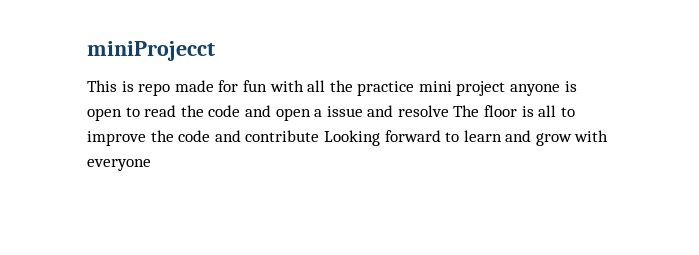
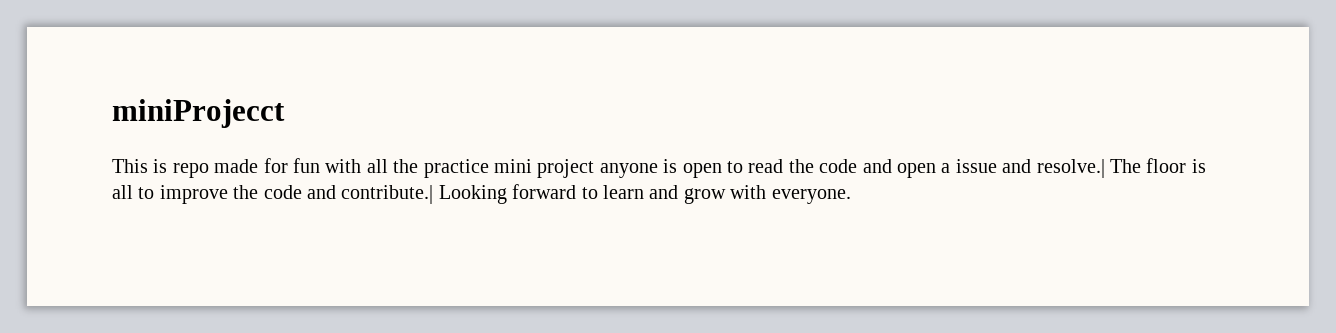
[397,105,449,117] resolve -> [1036,159,1105,178] resolve.|
[245,130,320,142] contribute -> [341,185,434,204] contribute.|
[87,159,151,171] everyone -> [771,189,851,204] everyone.

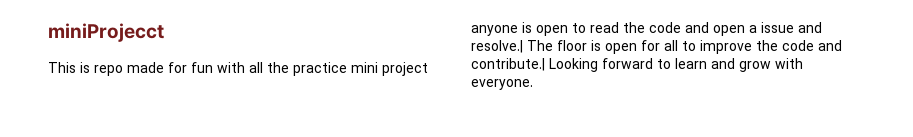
(1206, 166) none -> [605,40,660,54] open for

